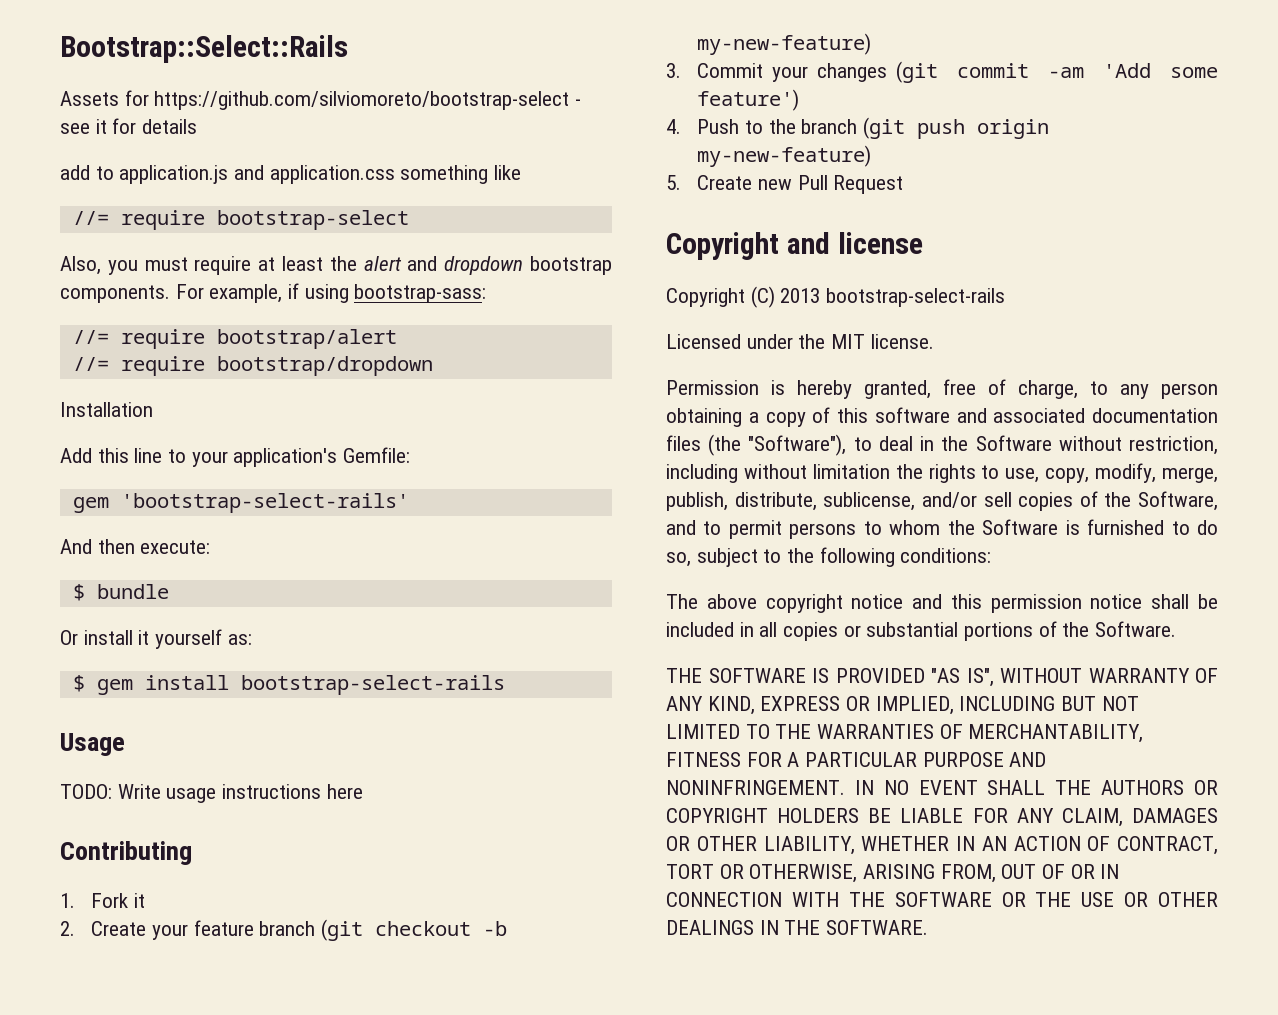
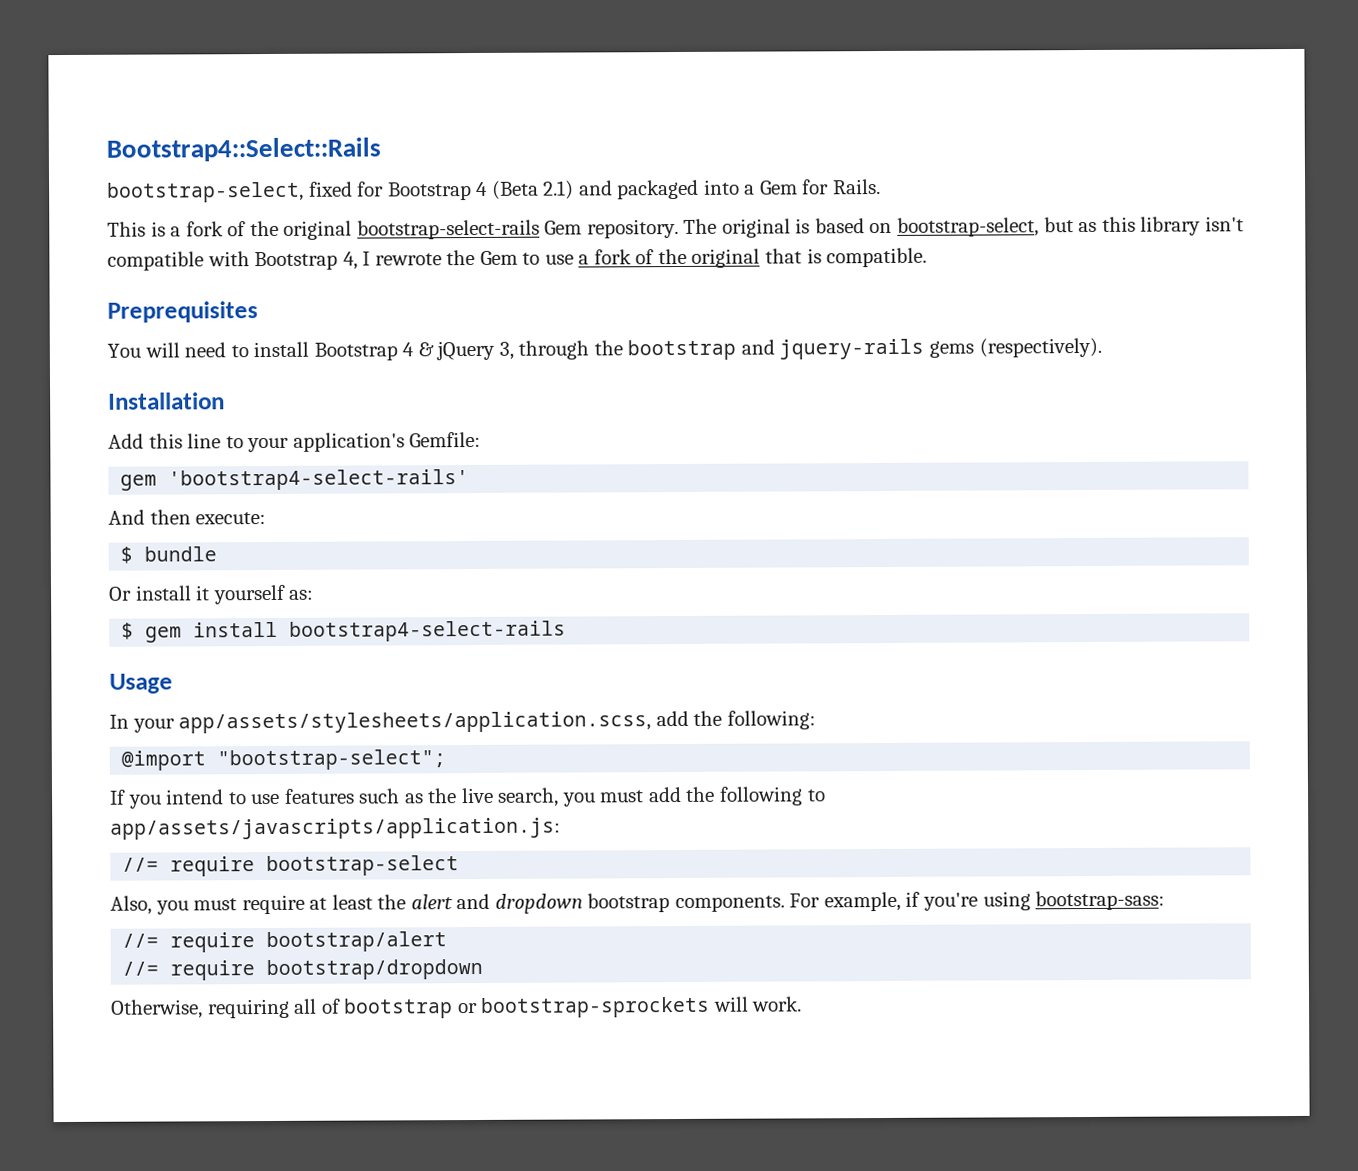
[60,35,348,63] [60,90,582,110] [60,118,198,134] [60,165,522,184] Bootstrap::Select::Rails // Assets for https://github.com/silviomoreto/bootstrap-select - see it for details // add to application.js and application.css something like -> [106,137,381,162] [107,179,881,203] [107,216,1244,240] [107,247,928,271] [107,301,258,323] [107,337,1102,361] [108,392,225,410] [108,431,482,453] [120,469,470,491] [108,509,267,525] [120,546,218,564] [108,584,315,605] [121,620,567,643] [109,673,173,694] [109,710,816,734] [121,749,447,771] [109,786,826,809] [110,817,561,840] Bootstrap4::Select::Rails // bootstrap-select, fixed for Bootstrap 4 (Beta 2.1) and packaged into a Gem for Rails. // This is a fork of the original bootstrap-select-rails Gem repository. The original is based on bootstrap-select, but as this library isn't compatible with Bootstrap 4, I rewrote the Gem to use a fork of the original that is compatible. // Preprequisites // You will need to install Bootstrap 4 & jQuery 3, through the bootstrap and jquery-rails gems (respectively). // Installation // Add this line to your application's Gemfile: // gem 'bootstrap4-select-rails' // And then execute: // $ bundle // Or install it yourself as: // $ gem install bootstrap4-select-rails // Usage // In your app/assets/stylesheets/application.scss, add the following: // @import "bootstrap-select"; // If you intend to use features such as the live search, you must add the following to app/assets/javascripts/application.js:
(300, 291) none -> [923,892,979,911] you're
[60,402,153,417] [60,447,411,467] [72,493,409,513] [60,539,211,554] [72,584,169,601] [60,629,252,649] [72,675,505,695] [60,733,125,756] [60,784,363,803] [60,841,192,865] [60,893,145,908] [60,919,507,941] [697,33,872,55] [666,61,1218,83] [697,89,800,111] [666,117,1049,139] [697,145,872,167] [666,175,904,194] [666,232,923,260] [666,286,1006,308] [666,334,934,349] [666,379,1218,399] [666,407,1218,427] [666,434,1218,456] [666,463,1218,483] [666,491,1218,511] [666,519,1218,539] [666,547,992,567] [666,594,1218,613] [666,621,1177,641] [666,668,1218,687] [666,696,1139,715] [666,724,1144,743] [666,752,1047,767] [666,780,1218,795] [666,808,1218,827] [666,836,1218,855] [666,864,1120,883] [666,892,1218,907] [666,920,929,935] Installation // Add this line to your application's Gemfile: // gem 'bootstrap-select-rails' // And then execute: // $ bundle // Or install it yourself as: // $ gem install bootstrap-select-rails // Usage // TODO: Write usage instructions here // Contributing // 1. Fork it // 2. Create your feature branch (git checkout -b my-new-feature) // 3. Commit your changes (git commit -am 'Add some feature') // 4. Push to the branch (git push origin my-new-feature) // 5. Create new Pull Request // Copyright and license // Copyright (C) 2013 bootstrap-select-rails // Licensed under the MIT license. // Permission is hereby granted, free of charge, to any person obtaining a copy of this software and associated documentation files (the "Software"), to deal in the Software without restriction, including without limitation the rights to use, copy, modify, merge, publish, distribute, sublicense, and/or sell copies of the Software, and to permit persons to whom the Software is furnished to do so, subject to the following conditions: // The above copyright notice and this permission notice shall be included in all copies or substantial portions of the Software. // THE SOFTWARE IS PROVIDED "AS IS", WITHOUT WARRANTY OF ANY KIND, EXPRESS OR IMPLIED, INCLUDING BUT NOT LIMITED TO THE WARRANTIES OF MERCHANTABILITY, FITNESS FOR A PARTICULAR PURPOSE AND NONINFRINGEMENT. IN NO EVENT SHALL THE AUTHORS OR COPYRIGHT HOLDERS BE LIABLE FOR ANY CLAIM, DAMAGES OR OTHER LIABILITY, WHETHER IN AN ACTION OF CONTRACT, TORT OR OTHERWISE, ARISING FROM, OUT OF OR IN CONNECTION WITH THE SOFTWARE OR THE USE OR OTHER DEALINGS IN THE SOFTWARE. -> [111,996,803,1019] Otherwise, requiring all of bootstrap or bootstrap-sprockets will work.

